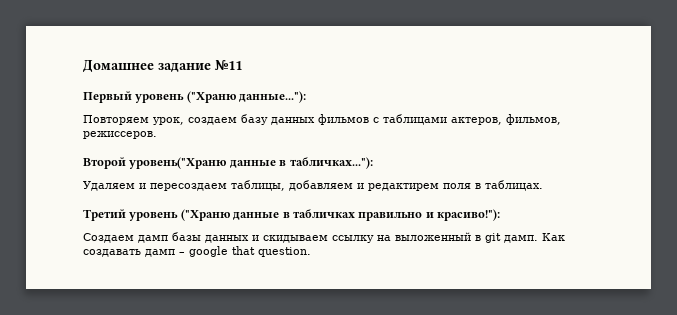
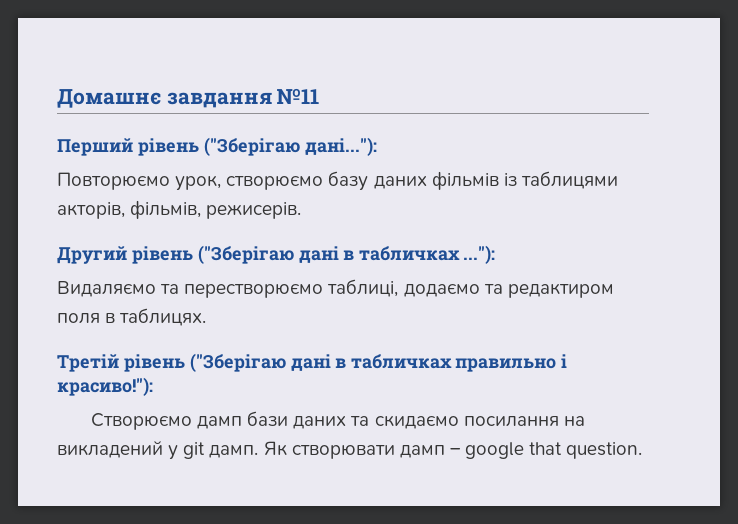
[83,60,211,73] Домашнее задание -> [57,89,272,108] Домашнє завдання
[83,91,307,103] [83,114,561,125] [83,131,157,139] [83,157,373,169] [83,180,543,191] [83,209,280,221] Первый уровень ("Храню данные..."): // Повторяем урок, создаем базу данных фильмов с таблицами актеров, фильмов, режиссеров. // Второй уровень("Храню данные в табличках..."): // Удаляем и пересоздаем таблицы, добавляем и редактирем поля в таблицах. // Третий уровень ("Храню данные -> [57,137,377,156] [57,171,618,191] [57,200,302,219] [57,245,496,264] [57,279,614,298] [57,308,207,326] [57,353,331,372] Перший рівень ("Зберігаю дані..."): // Повторюємо урок, створюємо базу даних фільмів із таблицями акторів, фільмів, режисерів. // Другий рівень ("Зберігаю дані в табличках ..."): // Видаляємо та перестворюємо таблиці, додаємо та редактиром поля в таблицях. // Третій рівень ("Зберігаю дані
[425,212,434,218] и -> [561,354,568,368] і
[83,232,565,243] [83,249,141,257] Создаем дамп базы данных и скидываем ссылку на выложенный в git дамп. Как создавать -> [90,411,585,430] [57,441,395,460] Створюємо дамп бази даних та скидаємо посилання на викладений у git дамп. Як створювати

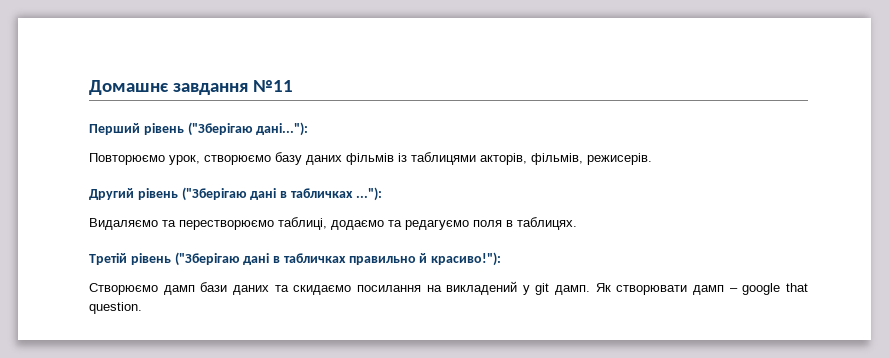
[507,283,614,298] редактиром -> [405,220,469,230] редагуємо
[561,354,568,368] і -> [419,253,428,263] й

